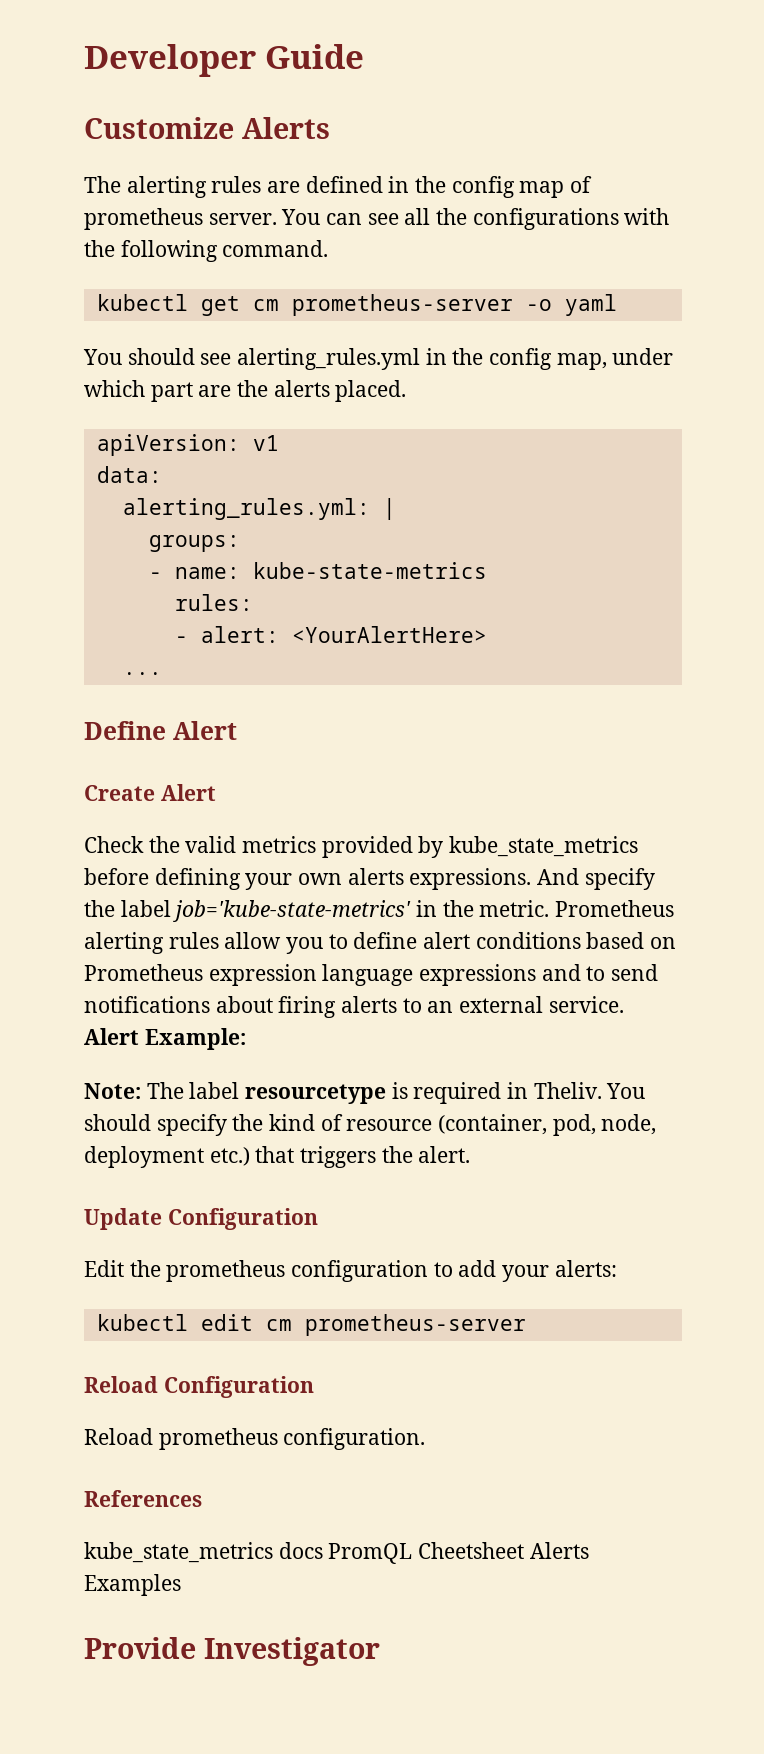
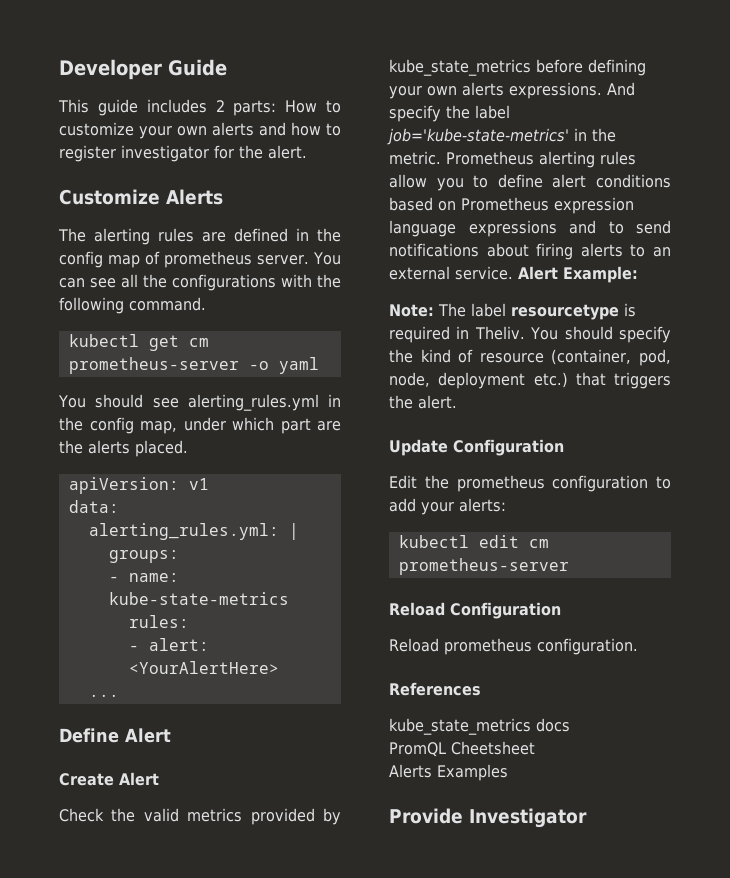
(364, 56) none -> [58,99,342,116] [59,122,341,139] [59,145,307,162] // This guide includes 2 parts: How to customize your own alerts and how to register investigator for the alert.
(323, 1550) none -> (570, 725) //
(525, 1550) none -> (535, 748) //

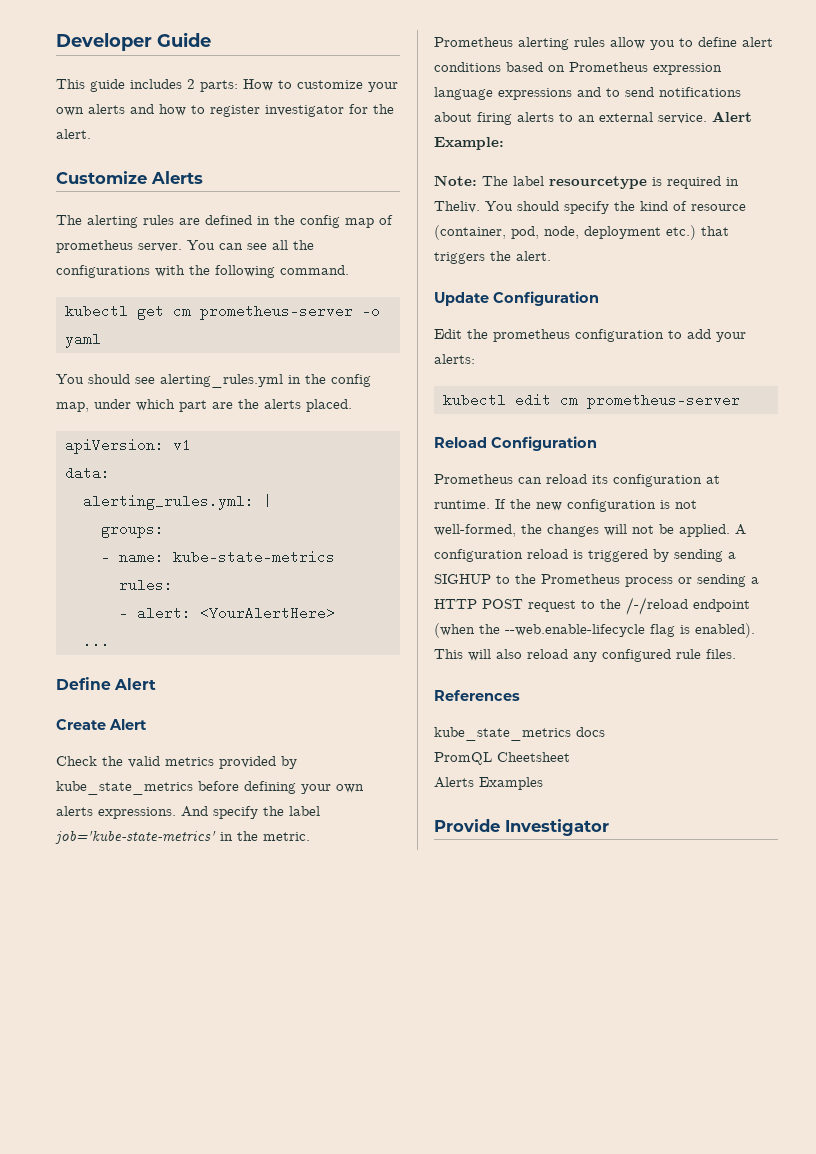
(441, 158) none -> (310, 836) //
[389,638,638,655] Reload prometheus configuration. -> [434,474,720,487] [434,499,697,512] [434,524,746,537] [434,549,736,562] [434,574,759,587] [434,597,750,615] [434,623,755,638] [434,649,736,662] Prometheus can reload its configuration at runtime. If the new configuration is not well-formed, the changes will not be applied. A configuration reload is triggered by sending a SIGHUP to the Prometheus process or sending a HTTP POST request to the /-/reload endpoint (when the --web.enable-lifecycle flag is enabled). This will also reload any configured rule files.

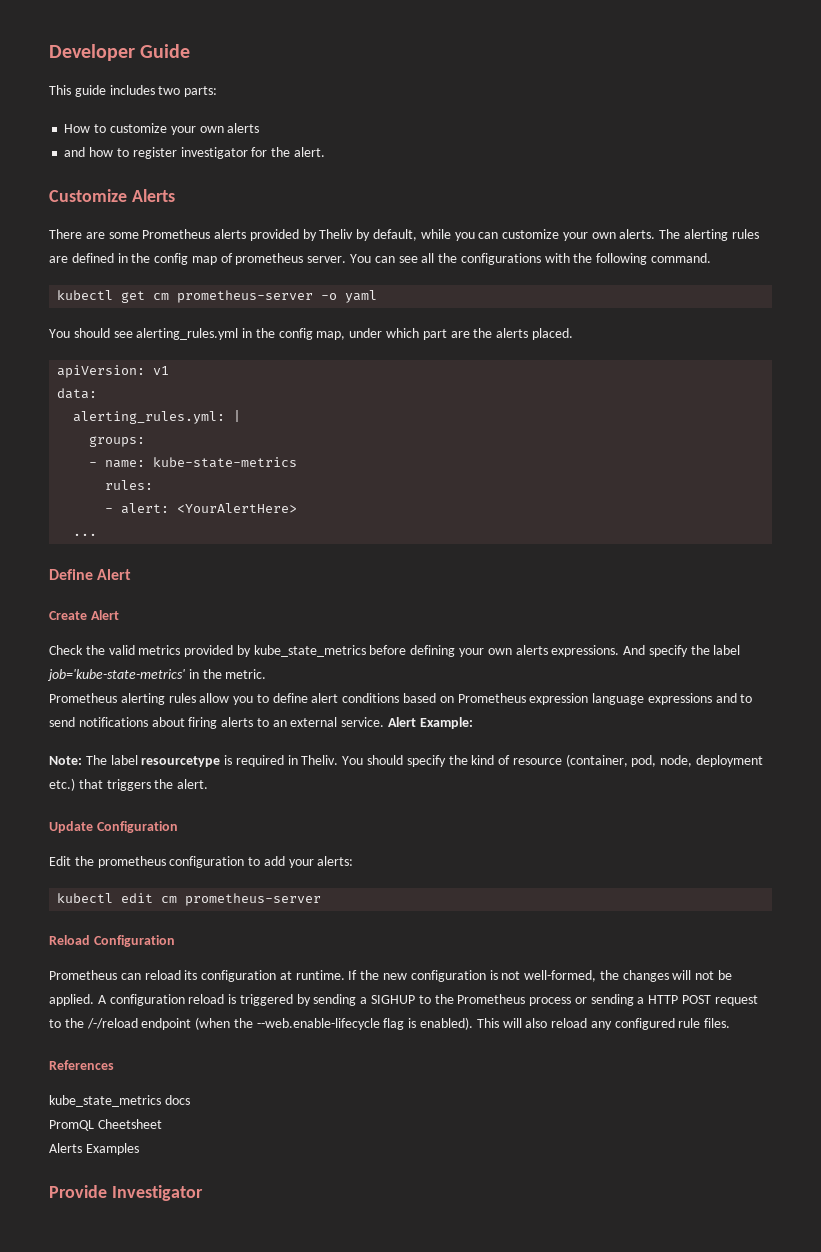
[187,79,195,89] 2 -> [158,86,181,95] two
(238, 86) none -> (218, 91) //
(125, 109) none -> (260, 128) //
(203, 177) none -> [49,229,656,241] There are some Prometheus alerts provided by Theliv by default, while you can customize your own alerts.

